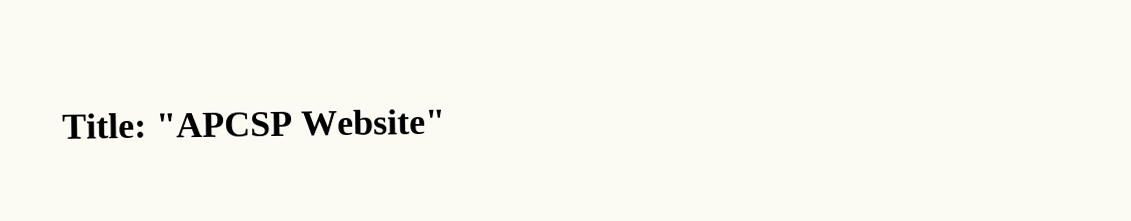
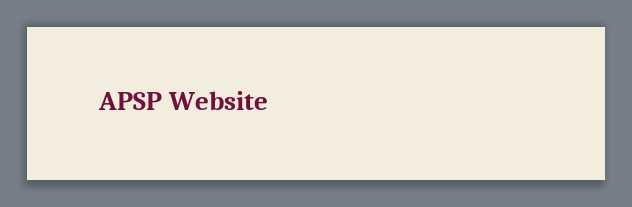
[61,108,447,139] Title: "APCSP Website" -> [98,91,269,110] APSP Website

